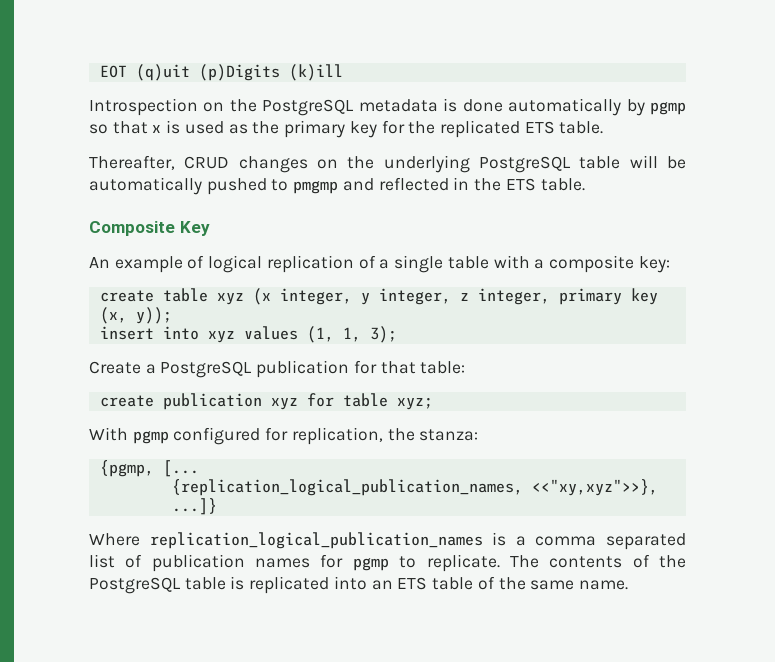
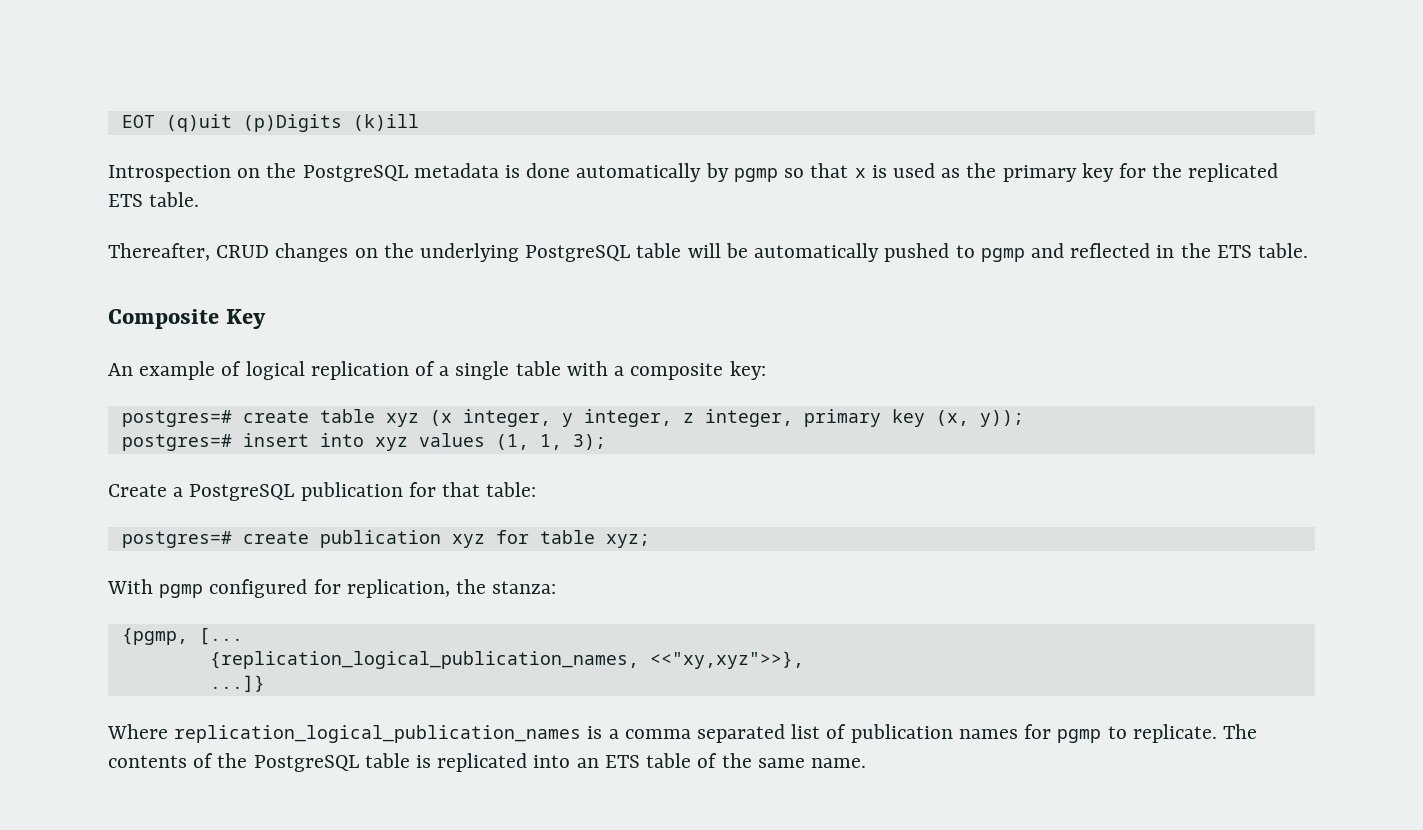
[293,180,339,194] pmgmp -> [980,248,1025,262] pgmp
(670, 264) none -> [121,410,232,427] postgres=#
(172, 315) none -> [121,434,232,451] postgres=#
(466, 367) none -> [121,531,232,548] postgres=#

